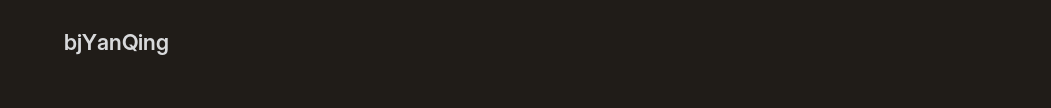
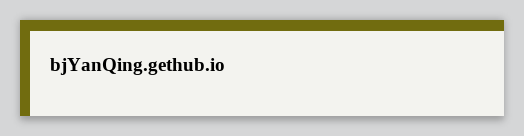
[64,34,169,55] bjYanQing -> [50,58,225,75] bjYanQing.gethub.io

